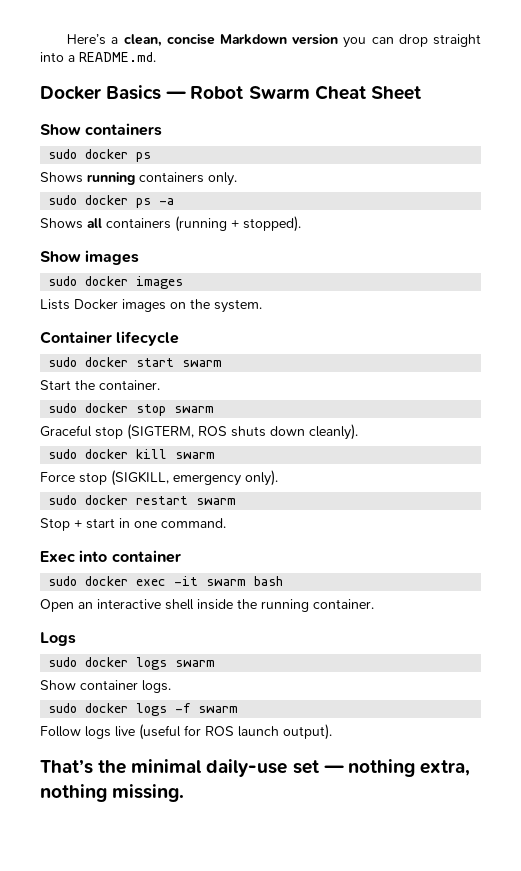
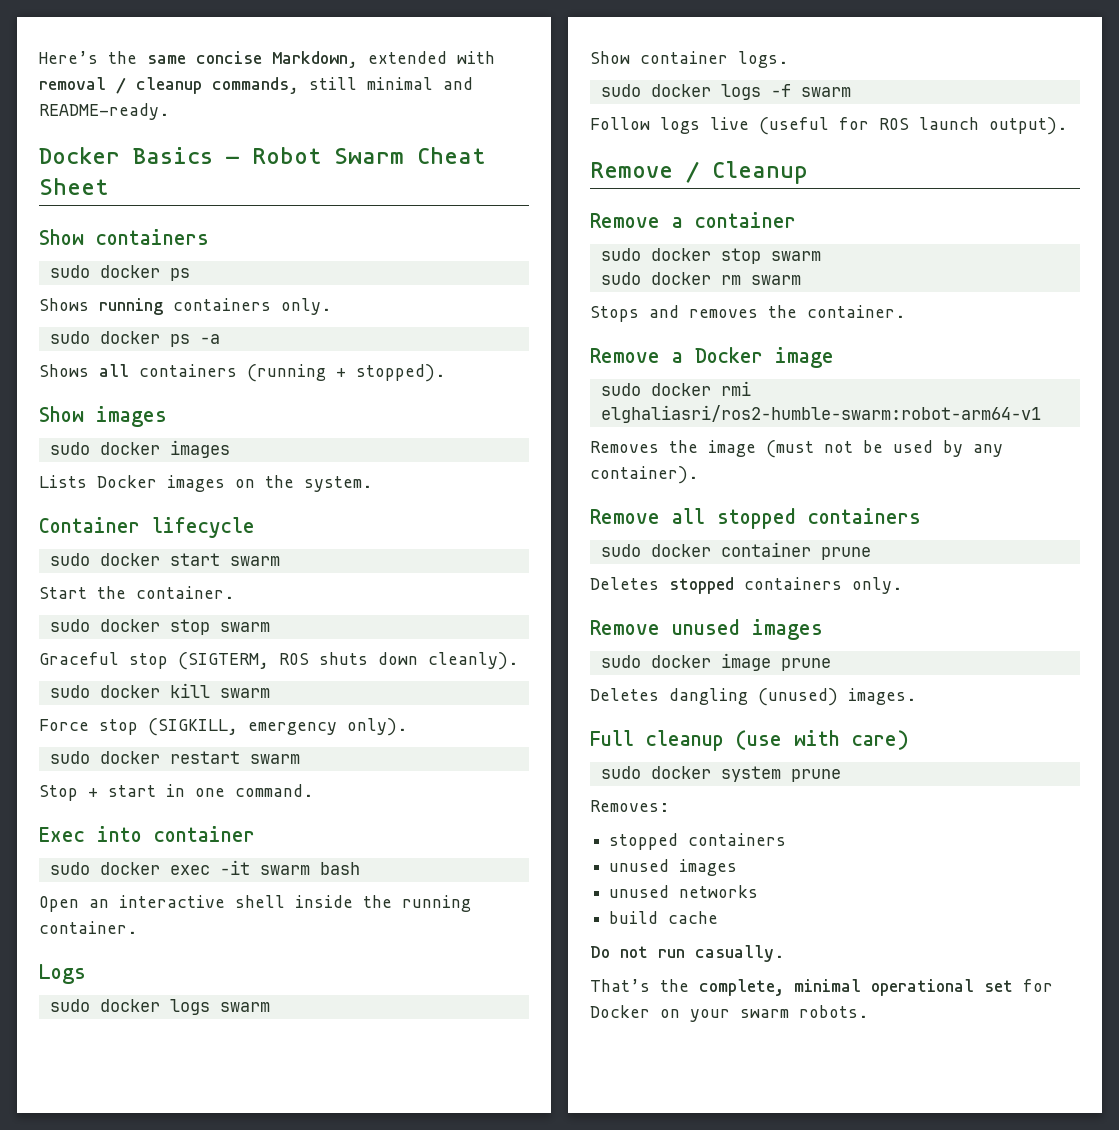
[111,34,482,48] [40,52,156,62] a clean, concise Markdown version you can drop straight into a README.md. -> [108,51,495,68] [39,77,473,94] [39,103,169,120] the same concise Markdown, extended with removal / cleanup commands, still minimal and README-ready.
[40,759,470,777] [40,784,185,802] That’s the minimal daily-use set — nothing extra, nothing missing. -> [590,161,808,184] [590,212,796,228] [600,248,821,264] [600,272,801,285] [590,305,905,322] [590,347,834,368] [600,381,751,396] [600,405,1041,423] [590,440,1003,458] [590,466,698,484] [590,508,921,529] [600,542,871,560] [590,577,902,594] [590,619,823,640] [600,653,831,671] [590,688,916,706] [590,730,909,751] [600,766,841,782] [590,800,669,812] [609,833,787,850] [609,859,738,876] [609,885,759,898] [609,911,719,924] [590,945,784,962] [590,979,1053,996] [590,1005,868,1022] Remove / Cleanup // Remove a container // sudo docker stop swarm // sudo docker rm swarm // Stops and removes the container. // Remove a Docker image // sudo docker rmi elghaliasri/ros2-humble-swarm:robot-arm64-v1 // Removes the image (must not be used by any container). // Remove all stopped containers // sudo docker container prune // Deletes stopped containers only. // Remove unused images // sudo docker image prune // Deletes dangling (unused) images. // Full cleanup (use with care) // sudo docker system prune // Removes: // stopped containers // unused images // unused networks // build cache // Do not run casually. // That’s the complete, minimal operational set for Docker on your swarm robots.

